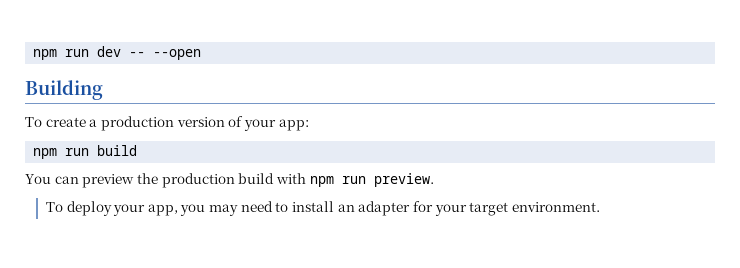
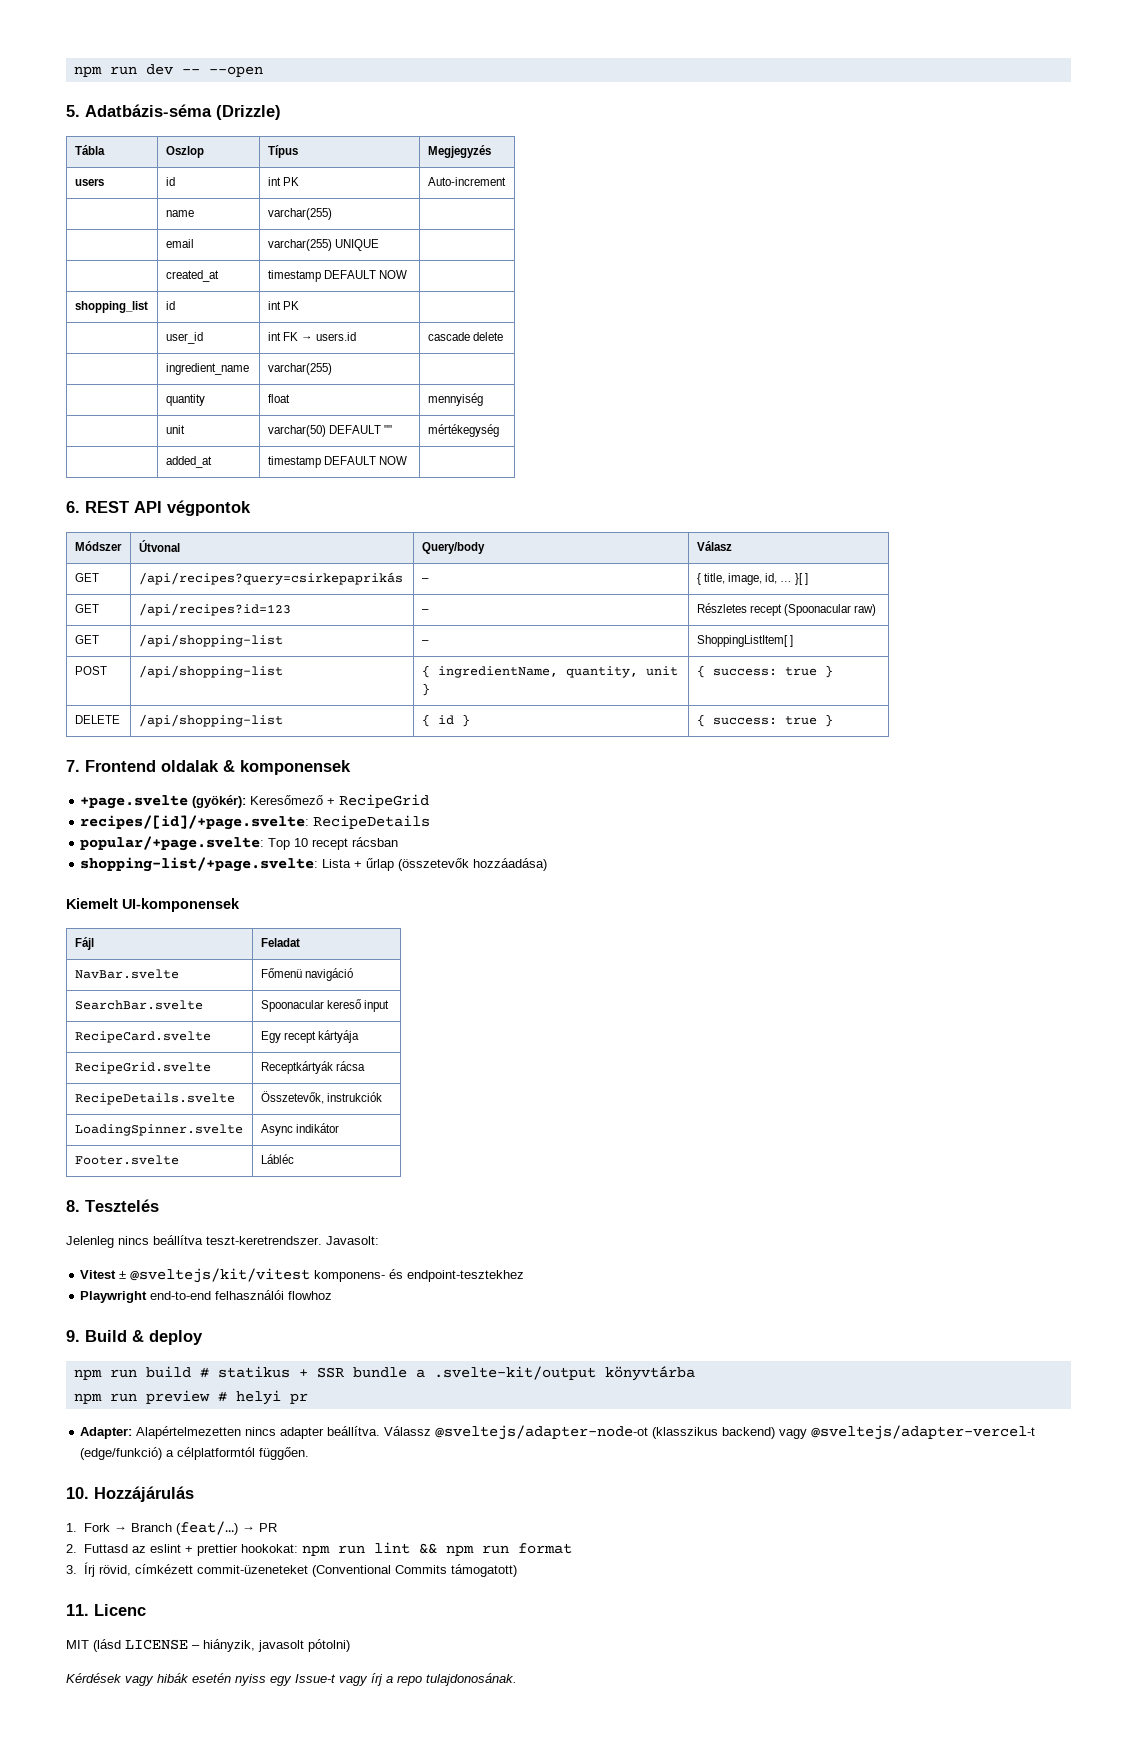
[25,80,103,100] [25,116,309,131] [33,145,138,159] [25,173,434,188] [45,201,600,216] Building // To create a production version of your app: // npm run build // You can preview the production build with npm run preview. // To deploy your app, you may need to install an adapter for your target environment. -> [66,104,281,120] [74,145,105,155] [165,146,204,158] [267,145,298,158] [427,145,491,158] [74,178,104,186] [165,177,175,186] [267,177,299,186] [427,177,506,186] [165,210,194,217] [267,208,332,220] [165,239,194,248] [267,239,379,251] [165,270,219,282] [267,270,408,282] [74,301,148,313] [165,301,175,310] [267,301,299,310] [165,332,203,344] [267,332,357,341] [427,332,503,341] [165,363,249,375] [267,363,332,375] [165,394,205,406] [267,394,290,403] [427,393,483,406] [165,425,185,434] [267,425,393,437] [427,424,499,437] [165,456,212,468] [267,456,408,468] [66,500,251,516] [74,541,122,551] [138,540,180,552] [421,542,485,554] [696,541,732,551] [74,573,99,582] [138,572,403,585] [421,578,429,582] [696,573,809,585] [74,604,99,613] [138,603,291,616] [421,609,429,613] [696,603,877,616] [74,635,99,644] [138,634,283,647] [421,640,429,644] [696,635,793,647] [74,666,107,675] [138,665,283,678] [421,665,678,678] [421,683,430,696] [696,665,833,678] [74,715,120,724] [138,714,283,727] [421,714,470,727] [696,714,833,727] [66,760,351,775] [80,794,430,809] [80,815,431,830] [80,836,399,851] [80,857,548,872] [66,898,240,912] [74,937,94,950] [260,938,300,947] [74,969,179,979] [260,968,353,981] [74,1000,203,1010] [260,999,390,1012] [74,1031,211,1043] [260,1030,360,1043] [74,1062,211,1074] [260,1061,365,1074] [74,1093,235,1105] [260,1091,382,1104] [74,1124,243,1136] [260,1123,339,1136] [74,1155,179,1165] [260,1154,294,1164] [66,1199,159,1212] [66,1235,379,1248] [80,1268,525,1283] [80,1290,333,1303] [66,1330,203,1345] [73,1366,695,1381] [73,1390,308,1405] [80,1425,1036,1440] [80,1447,310,1460] [66,1486,194,1502] [66,1521,277,1535] [66,1542,572,1556] [66,1562,517,1577] [66,1604,146,1616] [66,1639,350,1652] [66,1673,517,1686] 5. Adatbázis‑séma (Drizzle) // Tábla | Oszlop | Típus | Megjegyzés // users | id | int PK | Auto‑increment // | name | varchar(255) | // | email | varchar(255) UNIQUE | // | created_at | timestamp DEFAULT NOW | // shopping_list | id | int PK | // | user_id | int FK → users.id | cascade delete // | ingredient_name | varchar(255) | // | quantity | float | mennyiség // | unit | varchar(50) DEFAULT "" | mértékegység // | added_at | timestamp DEFAULT NOW | // 6. REST API végpontok // Módszer | Útvonal | Query/body | Válasz // GET | /api/recipes?query=csirkepaprikás | – | { title, image, id, … }[ ] // GET | /api/recipes?id=123 | – | Részletes recept (Spoonacular raw) // GET | /api/shopping-list | – | ShoppingListItem[ ] // POST | /api/shopping-list | { ingredientName, quantity, unit } | { success: true } // DELETE | /api/shopping-list | { id } | { success: true } // 7. Frontend oldalak & komponensek // +page.svelte (gyökér): Keresőmező + RecipeGrid // recipes/[id]/+page.svelte: RecipeDetails // popular/+page.svelte: Top 10 recept rácsban // shopping-list/+page.svelte: Lista + űrlap (összetevők hozzáadása) // Kiemelt UI‑komponensek // Fájl | Feladat // NavBar.svelte | Főmenü navigáció // SearchBar.svelte | Spoonacular kereső input // RecipeCard.svelte | Egy recept kártyája // RecipeGrid.svelte | Receptkártyák rácsa // RecipeDetails.svelte | Összetevők, instrukciók // LoadingSpinner.svelte | Async indikátor // Footer.svelte | Lábléc // 8. Tesztelés // Jelenleg nincs beállítva teszt‑keretrendszer. Javasolt: // Vitest ± @sveltejs/kit/vitest komponens‑ és endpoint‑tesztekhez // Playwright end‑to‑end felhasználói flowhoz // 9. Build & deploy // npm run build # statikus + SSR bundle a .svelte-kit/output könyvtárba // npm run preview # helyi pr // Adapter: Alapértelmezetten nincs adapter beállítva. Válassz @sveltejs/adapter-node‑ot (klasszikus backend) vagy @sveltejs/adapter-vercel‑t (edge/funkció) a célplatformtól függően. // 10. Hozzájárulás // 1. Fork → Branch (feat/…) → PR // 2. Futtasd az eslint + prettier hookokat: npm run lint && npm run format // 3. Írj rövid, címkézett commit‑üzeneteket (Conventional Commits támogatott) // 11. Licenc // MIT (lásd LICENSE – hiányzik, javasolt pótolni) // Kérdések vagy hibák esetén nyiss egy Issue‑t vagy írj a repo tulajdonosának.

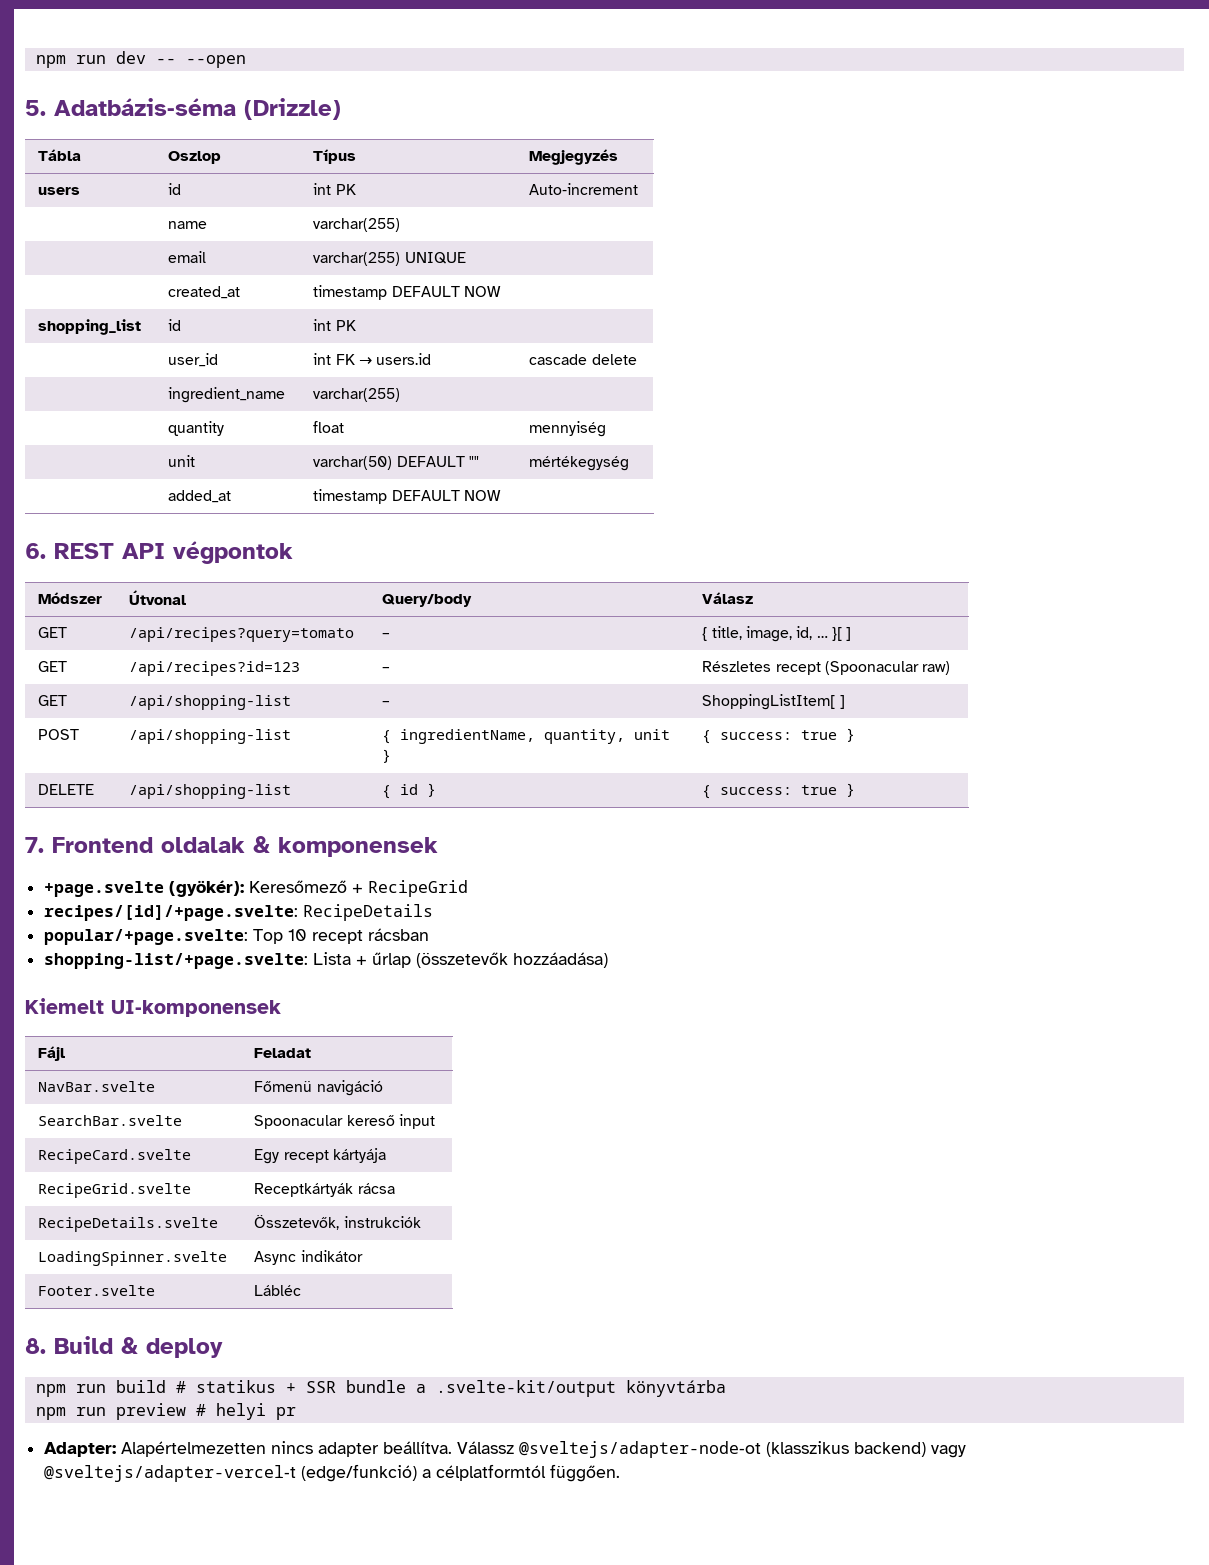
[138,572,403,585] /api/recipes?query=csirkepaprikás -> [129,627,355,642] /api/recipes?query=tomato
[85,1199,159,1212] [66,1235,379,1248] [80,1268,525,1283] [80,1290,333,1303] [66,1330,80,1342] Tesztelés // Jelenleg nincs beállítva teszt‑keretrendszer. Javasolt: // Vitest ± @sveltejs/kit/vitest komponens‑ és endpoint‑tesztekhez // Playwright end‑to‑end felhasználói flowhoz // 9. -> (46, 1346) none
[66,1486,194,1502] [66,1521,277,1535] [66,1542,572,1556] [66,1562,517,1577] [66,1604,146,1616] [66,1639,350,1652] [66,1673,517,1686] // 10. Hozzájárulás // 1. Fork → Branch (feat/…) → PR // 2. Futtasd az eslint + prettier hookokat: npm run lint && npm run format // 3. Írj rövid, címkézett commit‑üzeneteket (Conventional Commits támogatott) // 11. Licenc // MIT (lásd LICENSE – hiányzik, javasolt pótolni) // Kérdések vagy hibák esetén nyiss egy Issue‑t vagy írj a repo tulajdonosának. -> (621, 1473) none

